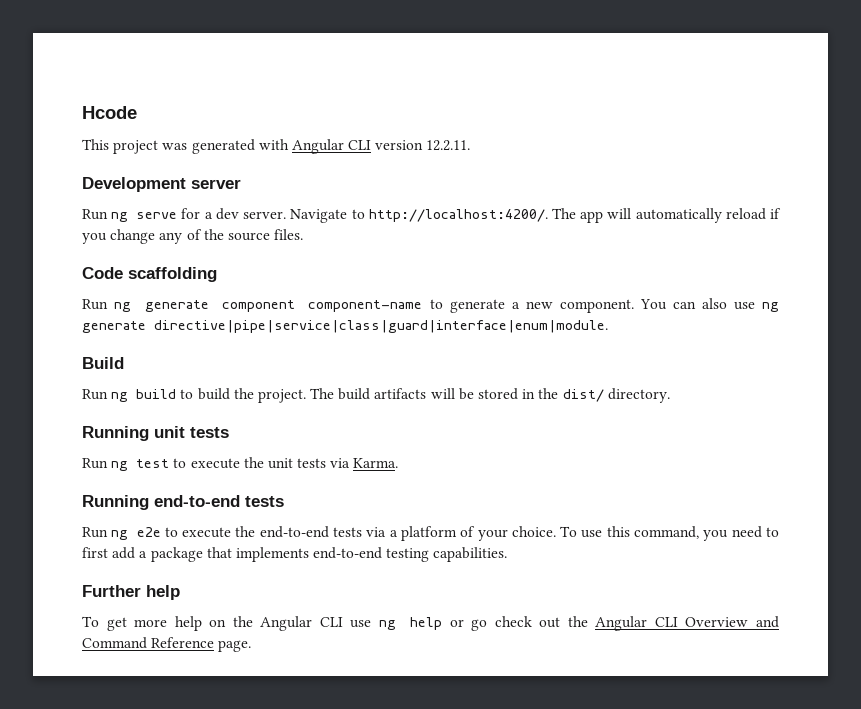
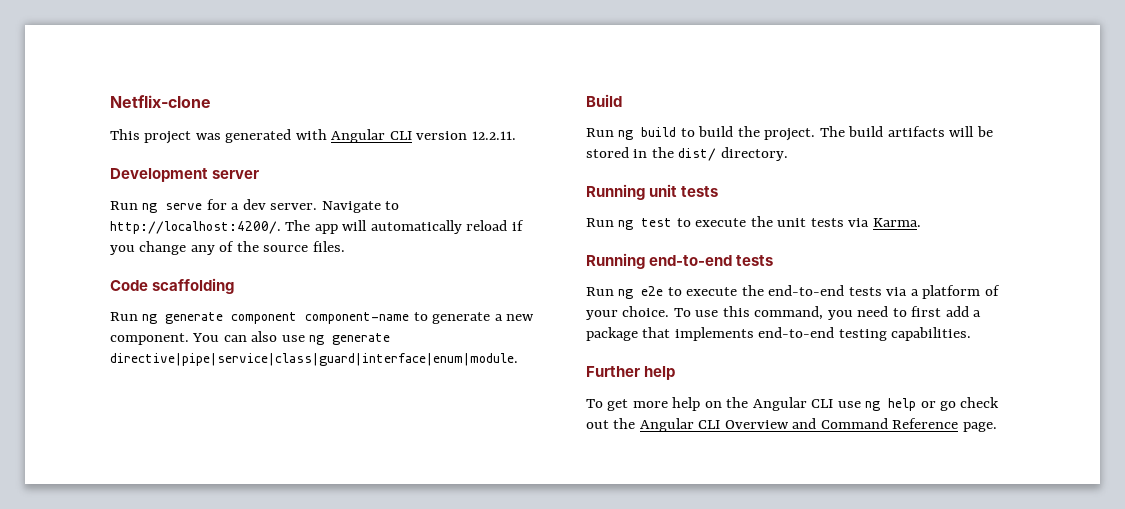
[82,106,137,119] Hcode -> [110,95,211,108] Netflix-clone

